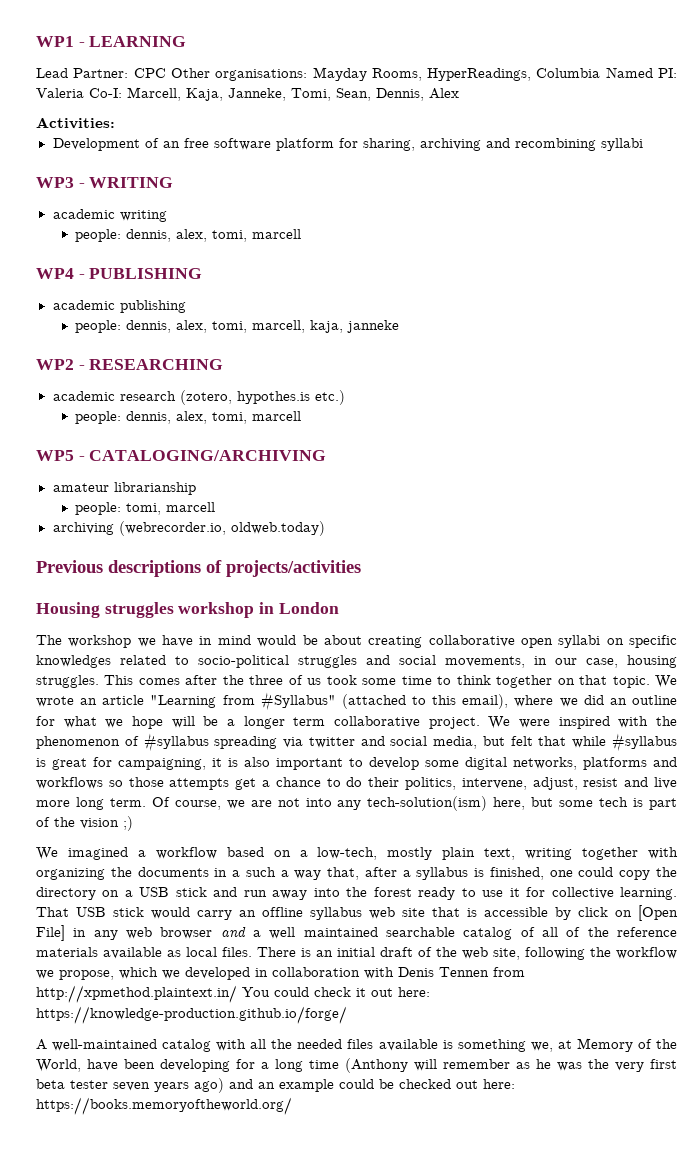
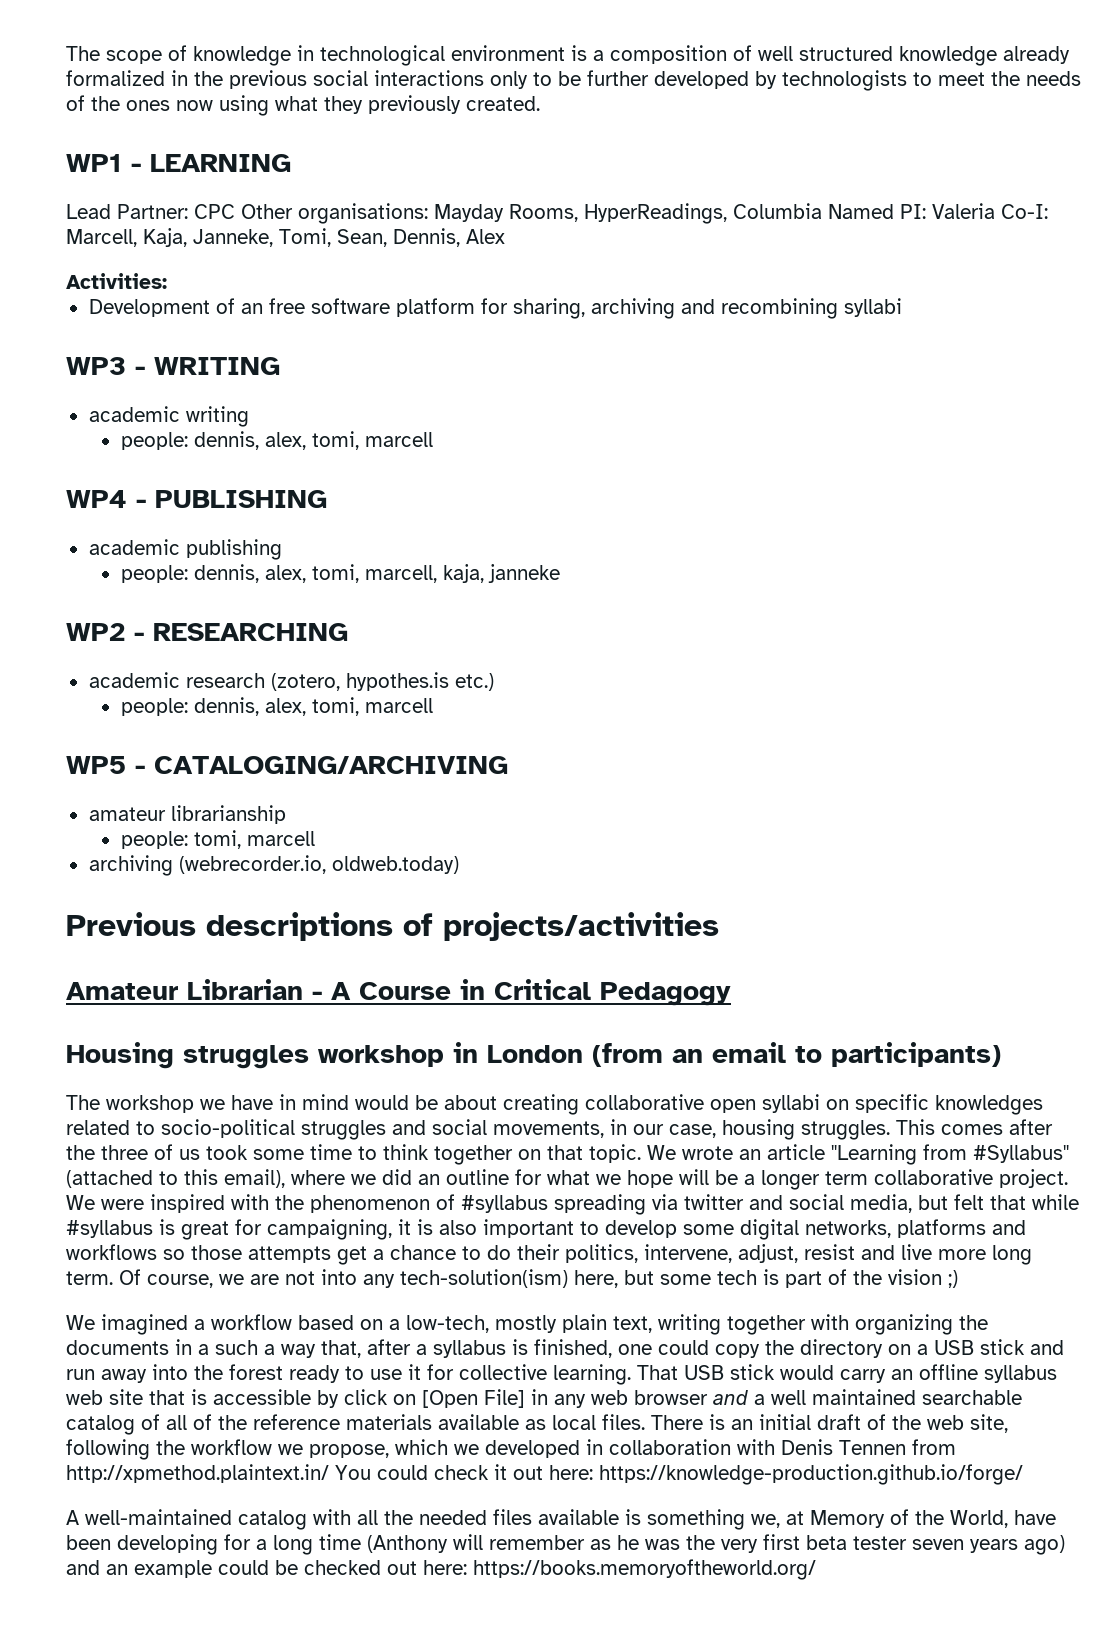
(36, 41) none -> [66,45,1070,66] [66,70,1081,91] [66,95,540,116] The scope of knowledge in technological environment is a composition of well structured knowledge already formalized in the previous social interactions only to be further developed by technologists to meet the needs of the ones now using what they previously created. //
(361, 568) none -> [66,979,731,1006] // Amateur Librarian - A Course in Critical Pedagogy
(339, 608) none -> [592,1042,1001,1067] (from an email to participants)

